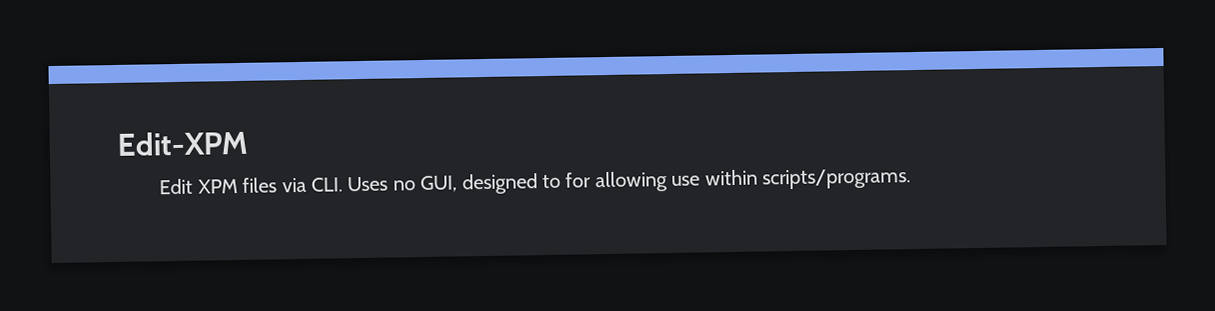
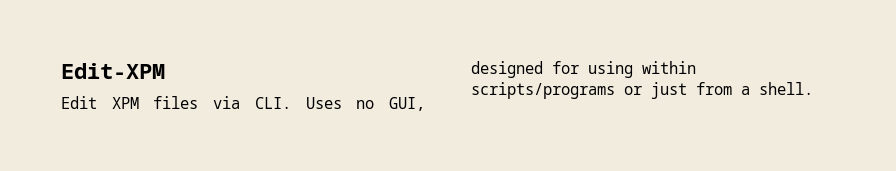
[541,168,911,193] to for allowing use within scripts/programs. -> [552,61,696,78] [471,82,813,99] for using within scripts/programs or just from a shell.

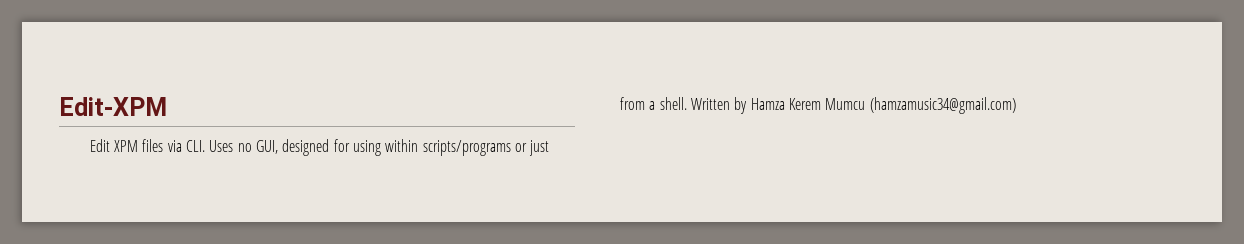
(813, 88) none -> [690,97,1016,114] Written by Hamza Kerem Mumcu (hamzamusic34@gmail.com)

